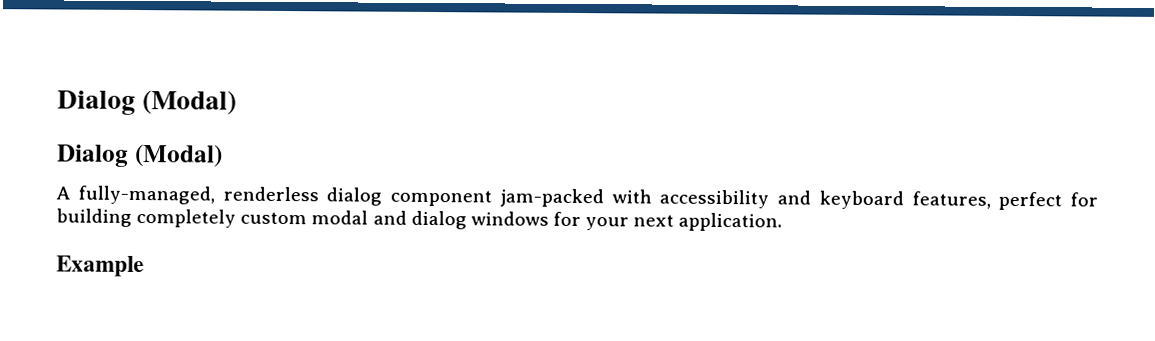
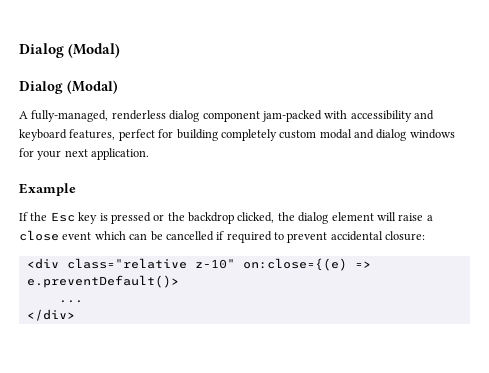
(144, 266) none -> [19,212,433,224] [19,230,426,243] [26,258,371,271] [26,275,179,288] [58,300,83,303] [26,309,75,321] // If the Esc key is pressed or the backdrop clicked, the dialog element will raise a close event which can be cancelled if required to prevent accidental closure: // <div class="relative z-10" on:close={(e) => e.preventDefault()> // ... // </div>

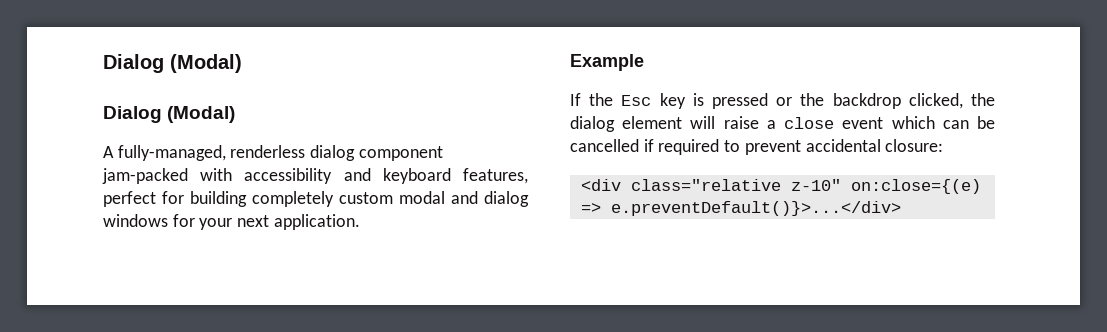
[26,275,179,288] [58,300,83,303] [26,309,75,321] e.preventDefault()> // ... // </div> -> [610,201,901,216] e.preventDefault()}>...</div>

